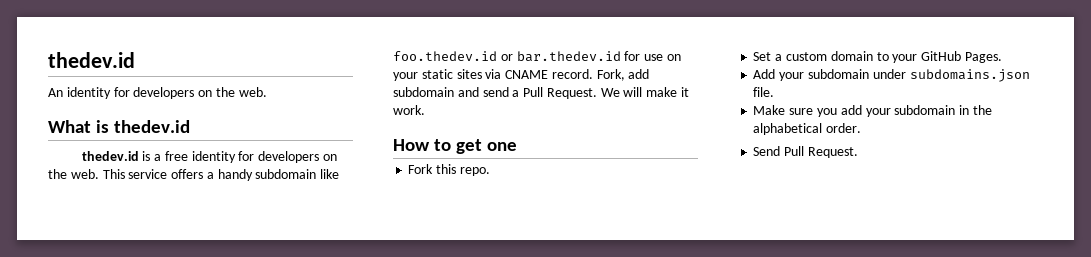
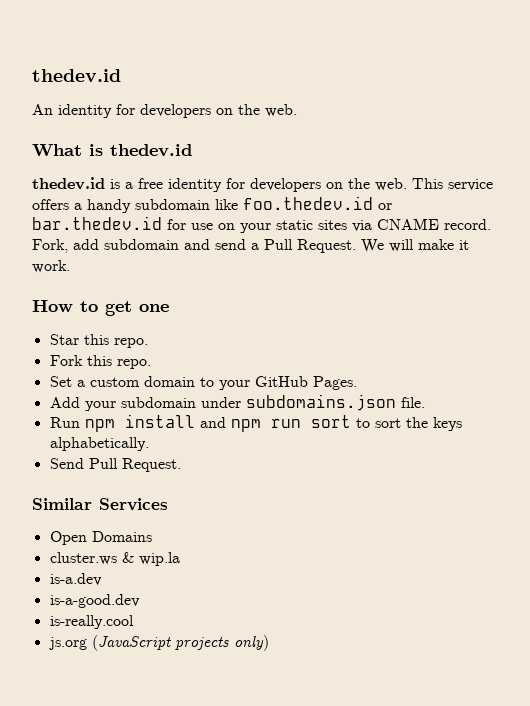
(518, 146) none -> [49,334,148,348] // Star this repo.
[753,105,992,117] [753,123,862,135] [753,146,858,158] Make sure you add your subdomain in the alphabetical order. // Send Pull Request. -> [49,414,462,432] [49,437,149,451] [49,458,181,472] [32,498,168,511] [49,531,152,545] [49,552,180,566] [49,573,102,586] [49,594,140,608] [49,615,134,629] [48,635,269,651] Run npm install and npm run sort to sort the keys alphabetically. // Send Pull Request. // Similar Services // Open Domains // cluster.ws & wip.la // is-a.dev // is-a-good.dev // is-really.cool // js.org (JavaScript projects only)

